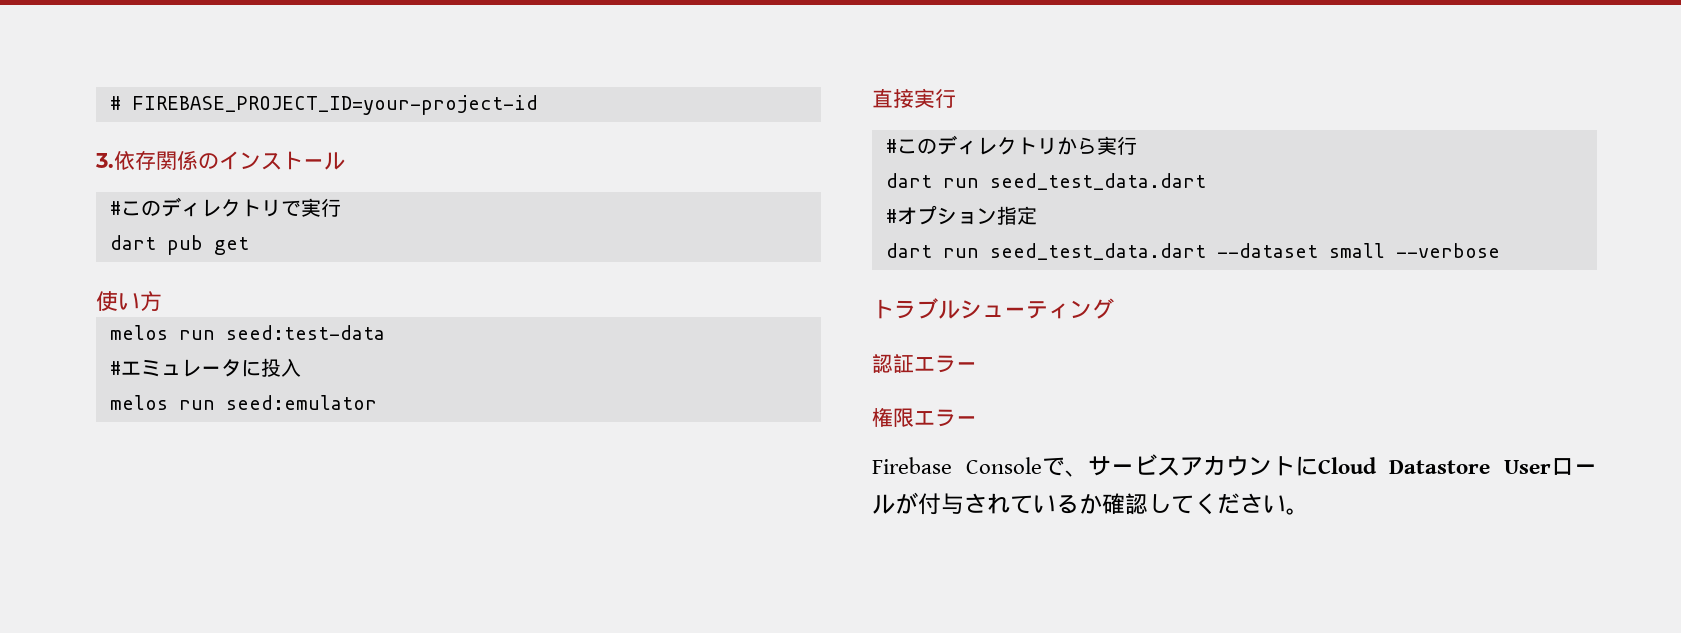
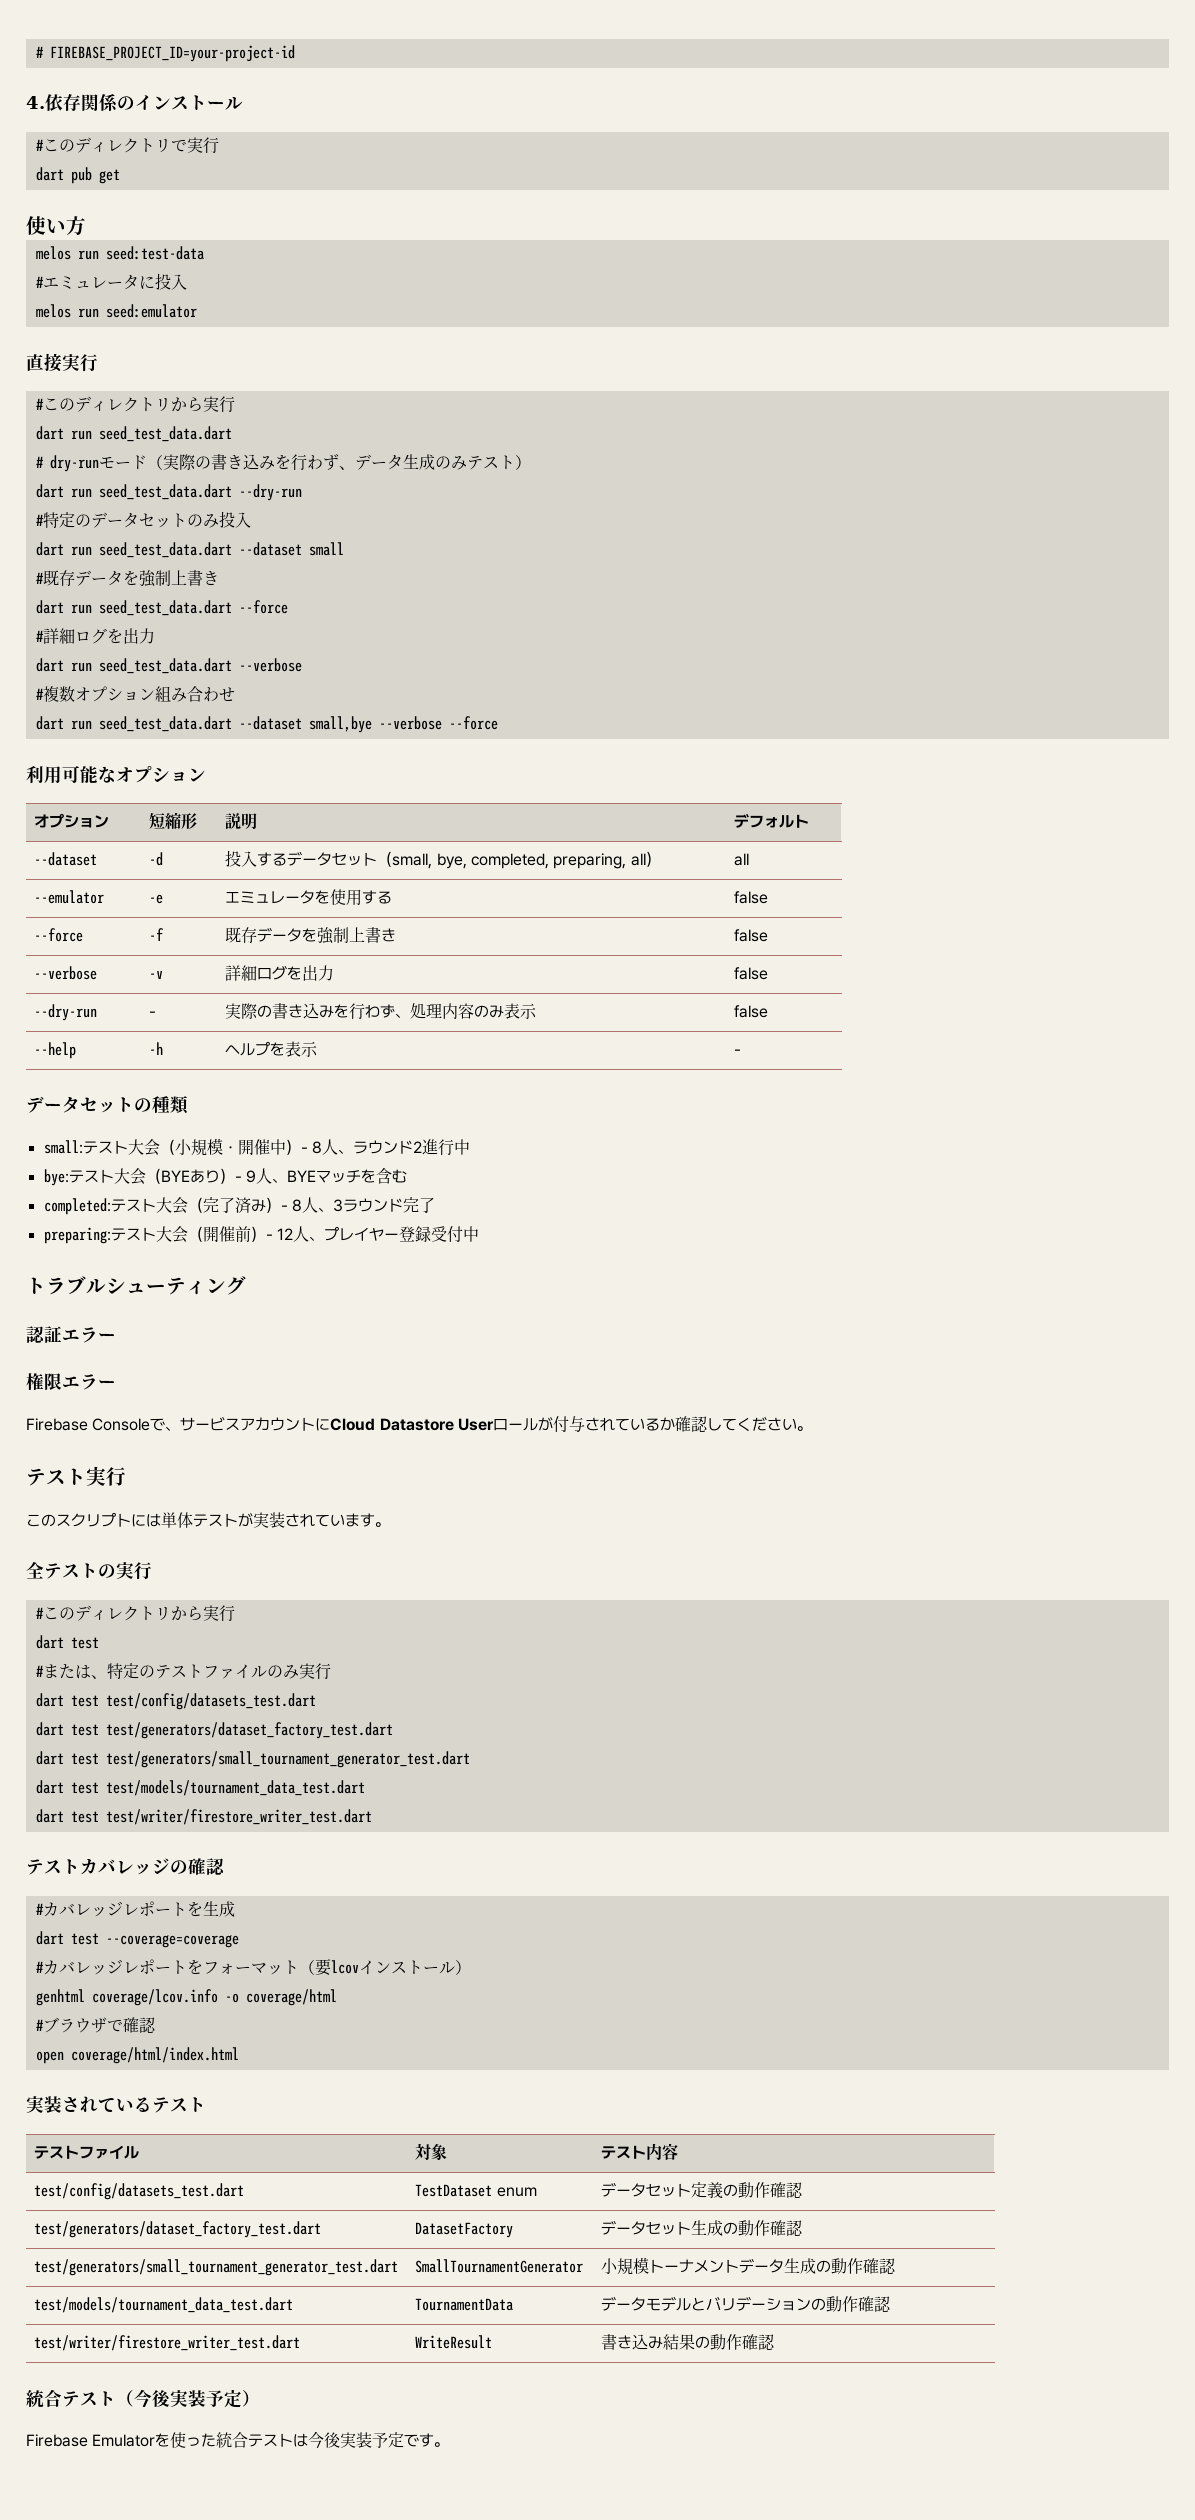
[95,153,114,168] 3. -> [26,96,45,109] 4.
[896,205,1037,225] オプション指定 -> [49,454,531,472] [35,484,302,501] [35,511,251,529] dry-runモード（実際の書き込みを行わず、データ生成のみテスト） // dart run seed_test_data.dart --dry-run // #特定のデータセットのみ投入
[1395,243,1500,258] --verbose -> [35,570,219,587] [35,600,288,616] [35,628,155,644] [35,658,302,674] [35,686,235,702] [35,716,498,733] [26,765,206,784] [34,813,110,828] [149,812,198,829] [225,813,258,829] [734,813,810,828] [34,852,98,866] [149,852,164,866] [225,850,661,869] [734,853,750,866] [34,890,105,904] [149,894,164,904] [225,889,393,906] [734,891,769,904] [34,928,84,942] [149,928,165,941] [225,927,397,944] [734,929,769,942] [34,966,98,980] [149,971,164,979] [225,965,335,981] [734,967,769,980] [34,1004,98,1021] [149,1011,157,1017] [225,1003,538,1020] [734,1005,769,1018] [34,1042,77,1059] [149,1042,164,1055] [225,1041,319,1057] [734,1049,742,1055] [26,1096,189,1114] [43,1138,470,1156] [43,1168,407,1186] [43,1197,435,1215] [43,1226,479,1244] // #既存データを強制上書き // dart run seed_test_data.dart --force // #詳細ログを出力 // dart run seed_test_data.dart --verbose // #複数オプション組み合わせ // dart run seed_test_data.dart --dataset small,bye --verbose --force // 利用可能なオプション // オプション | 短縮形 | 説明 | デフォルト // --dataset | -d | 投入するデータセット（small, bye, completed, preparing, all） | all // --emulator | -e | エミュレータを使用する | false // --force | -f | 既存データを強制上書き | false // --verbose | -v | 詳細ログを出力 | false // --dry-run | - | 実際の書き込みを行わず、処理内容のみ表示 | false // --help | -h | ヘルプを表示 | - // データセットの種類 // small:テスト大会（小規模・開催中）- 8人、ラウンド2進行中 // bye:テスト大会（BYEあり）- 9人、BYEマッチを含む // completed:テスト大会（完了済み）- 8人、3ラウンド完了 // preparing:テスト大会（開催前）- 12人、プレイヤー登録受付中
(1309, 511) none -> [26,1466,126,1486] [26,1512,390,1528] [26,1562,152,1580] [35,1605,235,1622] [35,1635,99,1649] [35,1663,331,1680] [35,1693,316,1710] [35,1722,393,1739] [35,1751,470,1768] [35,1780,365,1796] [35,1809,372,1825] [26,1858,225,1875] [35,1901,235,1917] [35,1931,239,1948] [35,1959,471,1976] [35,1989,337,2006] [35,2017,156,2033] [35,2047,239,2064] [26,2096,206,2113] [34,2145,140,2159] [415,2143,448,2160] [601,2143,679,2160] [34,2183,245,2200] [415,2184,537,2197] [601,2182,804,2199] [34,2221,322,2238] [415,2222,514,2238] [601,2220,804,2236] [34,2259,399,2276] [415,2259,584,2273] [601,2257,897,2275] [34,2297,294,2313] [415,2298,514,2311] [601,2296,892,2312] [34,2335,301,2351] [415,2335,493,2349] [601,2334,776,2350] [26,2389,260,2408] [26,2431,450,2449] // テスト実行 // このスクリプトには単体テストが実装されています。 // 全テストの実行 // #このディレクトリから実行 // dart test // #または、特定のテストファイルのみ実行 // dart test test/config/datasets_test.dart // dart test test/generators/dataset_factory_test.dart // dart test test/generators/small_tournament_generator_test.dart // dart test test/models/tournament_data_test.dart // dart test test/writer/firestore_writer_test.dart // テストカバレッジの確認 // #カバレッジレポートを生成 // dart test --coverage=coverage // #カバレッジレポートをフォーマット（要lcovインストール） // genhtml coverage/lcov.info -o coverage/html // #ブラウザで確認 // open coverage/html/index.html // 実装されているテスト // テストファイル | 対象 | テスト内容 // test/config/datasets_test.dart | TestDataset enum | データセット定義の動作確認 // test/generators/dataset_factory_test.dart | DatasetFactory | データセット生成の動作確認 // test/generators/small_tournament_generator_test.dart | SmallTournamentGenerator | 小規模トーナメントデータ生成の動作確認 // test/models/tournament_data_test.dart | TournamentData | データモデルとバリデーションの動作確認 // test/writer/firestore_writer_test.dart | WriteResult | 書き込み結果の動作確認 // 統合テスト（今後実装予定） // Firebase Emulatorを使った統合テストは今後実装予定です。

